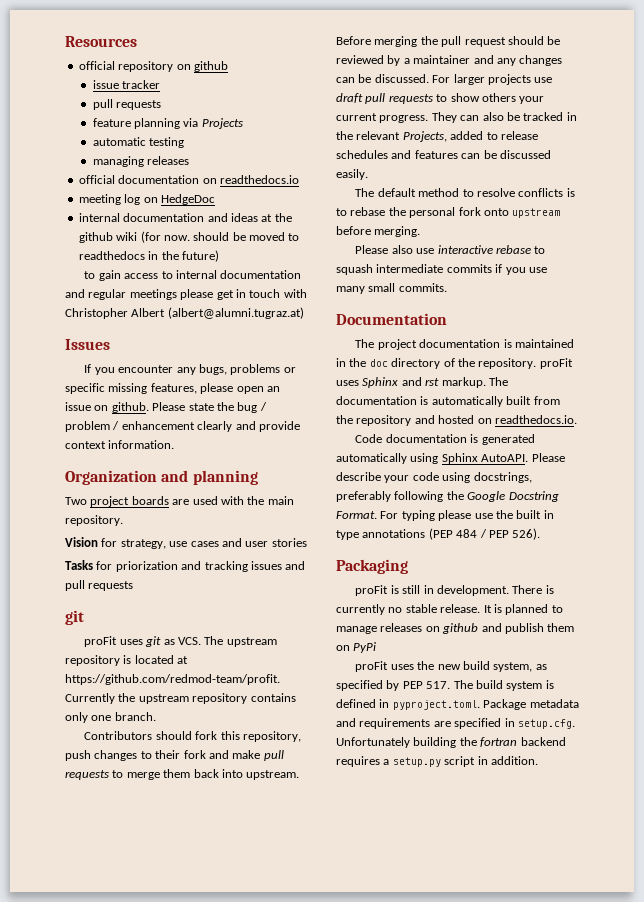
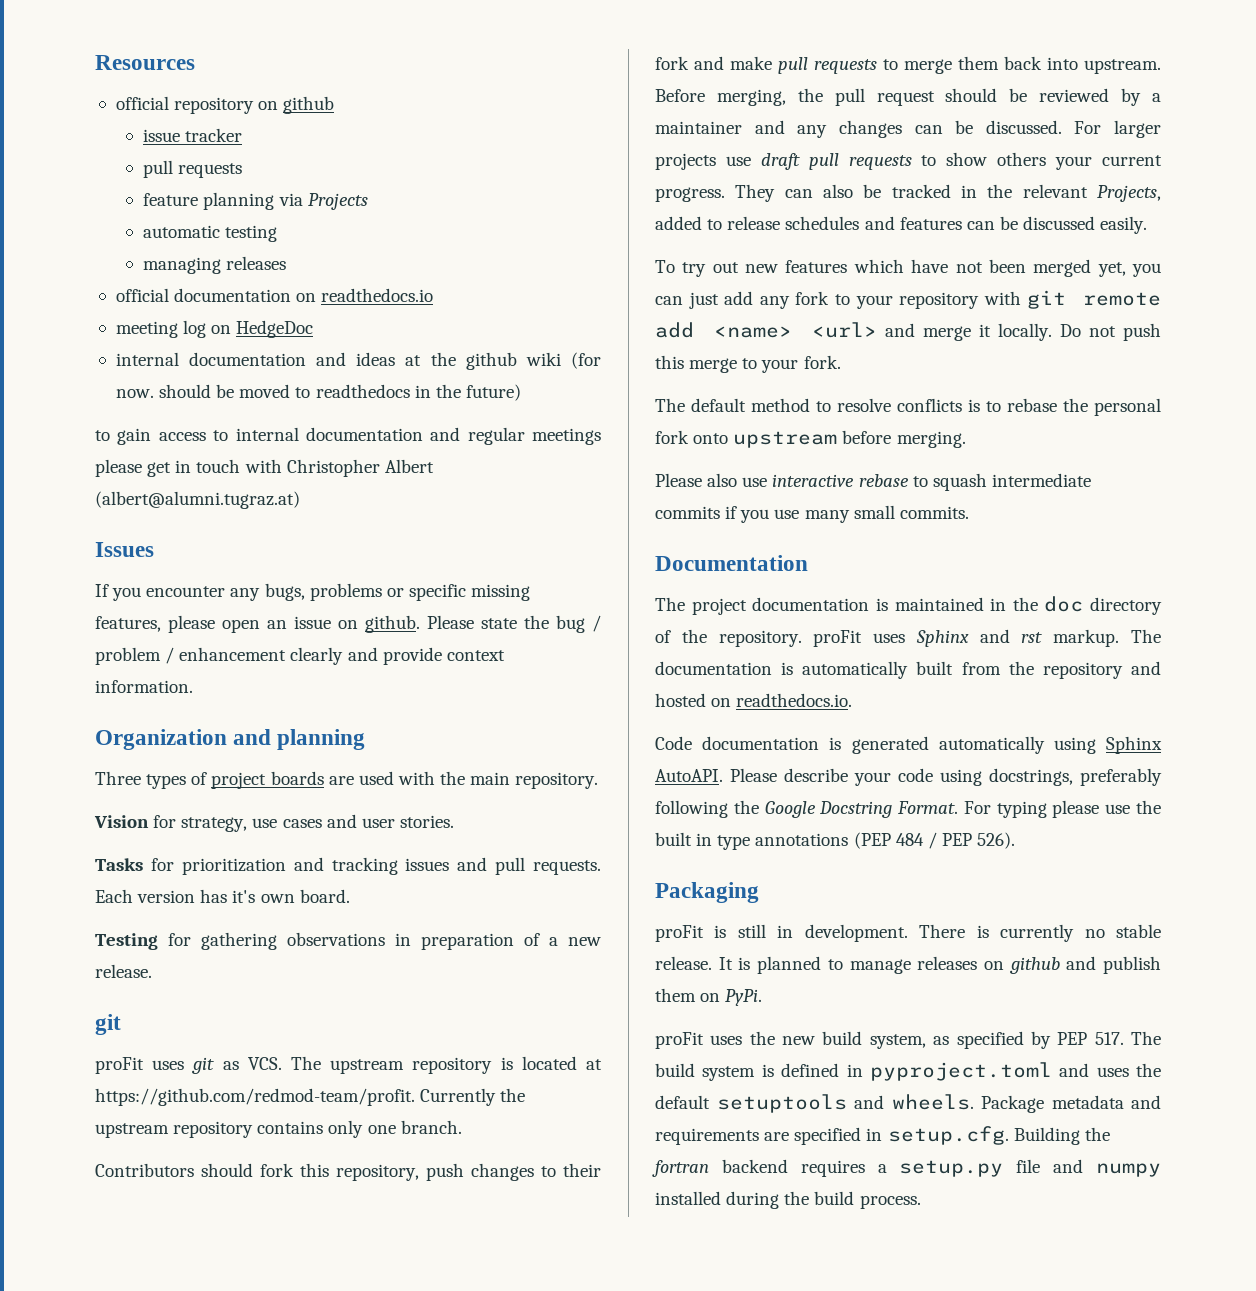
[65,497,87,505] Two -> [95,771,208,789] Three types of
[271,538,307,547] stories -> [399,815,454,828] stories.
[115,561,178,572] priorization -> [181,858,286,875] prioritization
[88,581,134,591] requests -> [533,860,601,875] [95,889,350,903] [95,932,601,950] [95,964,152,978] requests. Each version has it's own board. // Testing for gathering observations in preparation of a new release.
[374,36,418,47] merging -> [716,89,786,106] merging,
(368, 174) none -> [655,259,1161,277] [655,290,1161,309] [655,322,1161,341] [655,355,841,373] // To try out new features which have not been merged yet, you can just add any fork to your repository with git remote add <name> <url> and merge it locally. Do not push this merge to your fork.
[353,642,377,653] PyPi -> [725,989,763,1006] PyPi.
[392,700,480,710] pyproject.toml. -> [869,1062,1161,1081] [655,1094,974,1113] pyproject.toml and uses the default setuptools and wheels.
[336,737,457,748] Unfortunately building -> [1013,1127,1080,1145] Building
[444,756,538,767] script in addition. -> [1016,1159,1161,1177] [655,1191,921,1209] file and numpy installed during the build process.

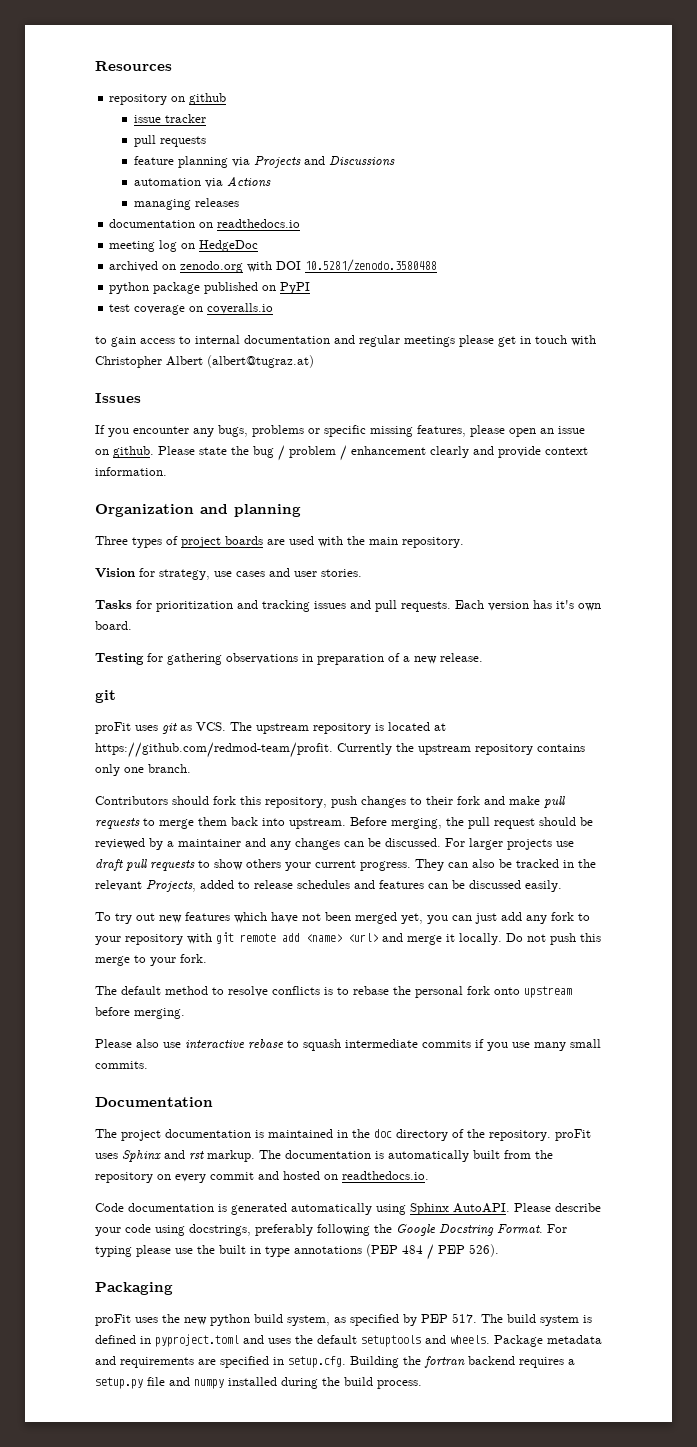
[115,96,169,110] official -> (172, 66) none
[143,225,278,242] // automatic testing -> [304,156,396,166] [134,176,272,188] and Discussions // automation via Actions
[115,288,169,302] official -> (240, 202) none
[115,352,601,370] [115,384,521,401] internal documentation and ideas at the github wiki (for now. should be moved to readthedocs in the future) -> [109,259,438,273] [109,282,311,294] [109,303,274,315] archived on zenodo.org with DOI 10.5281/zenodo.3580488 // python package published on PyPI // test coverage on coveralls.io
[95,491,300,509] (albert@alumni.tugraz.at) -> [207,355,314,368] (albert@tugraz.at)
(1123, 670) none -> [157,1172,254,1183] on every commit
[655,924,1161,942] [655,956,1161,974] [655,988,763,1006] // proFit is still in development. There is currently no stable release. It is planned to manage releases on github and publish them on PyPi. -> (173, 1288) none
(816, 1040) none -> [210,1314,250,1326] python

